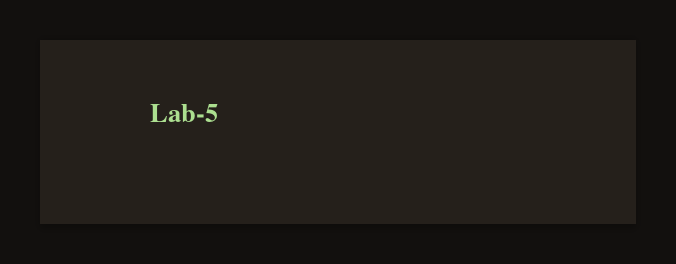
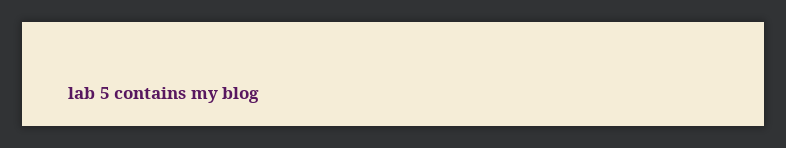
[150,104,218,122] Lab-5 -> [68,87,260,103] lab 5 contains my blog

